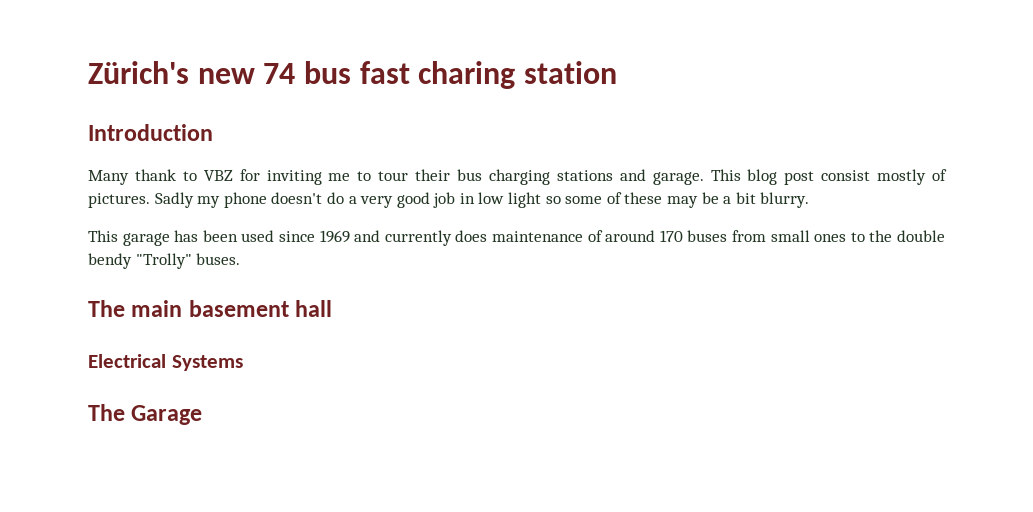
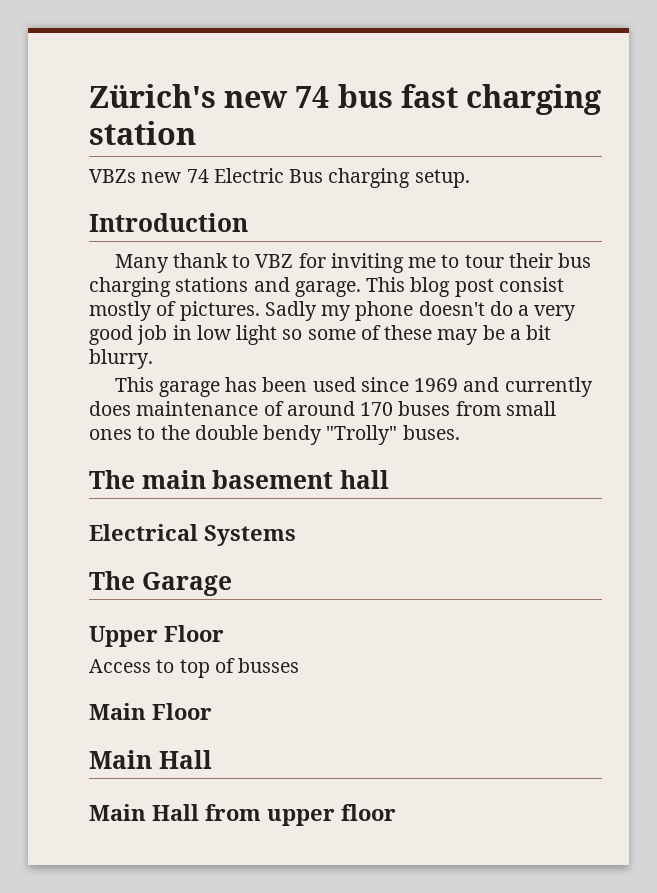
[418,61,516,89] charing -> [466,84,602,115] charging
(617, 72) none -> [89,168,470,188] // VBZs new 74 Electric Bus charging setup.
(203, 415) none -> [89,625,224,647] [89,658,300,678] [89,703,212,720] [89,750,212,769] [89,804,396,826] // Upper Floor // Access to top of busses // Main Floor // Main Hall // Main Hall from upper floor

